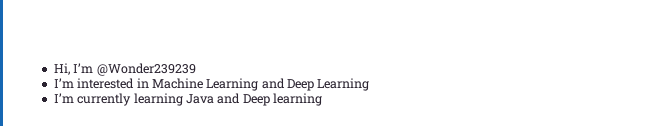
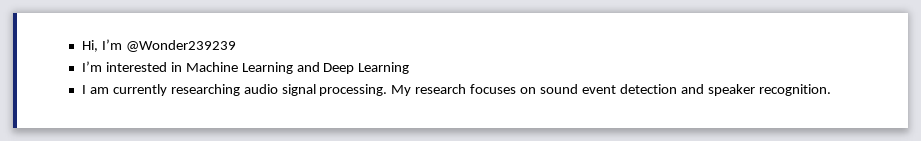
[53,93,322,106] I’m currently learning Java and Deep learning -> [81,84,831,96] I am currently researching audio signal processing. My research focuses on sound event detection and speaker recognition.

